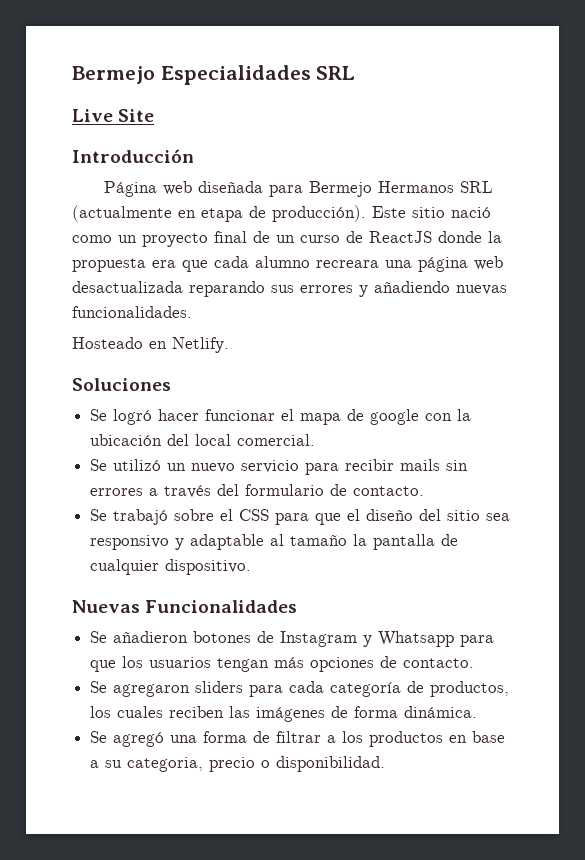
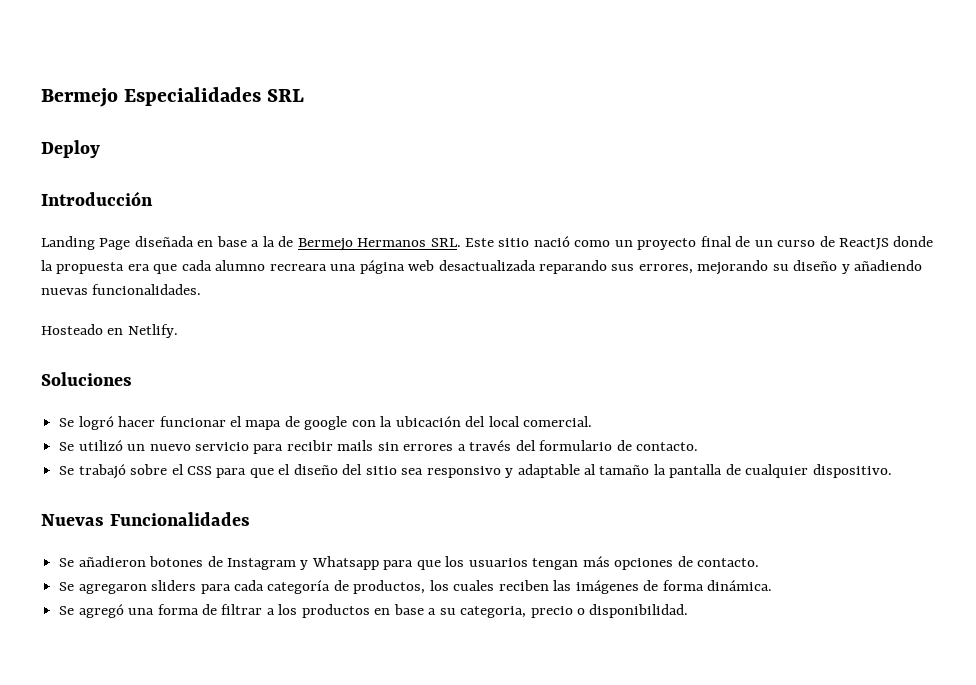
[72,109,155,122] Live Site -> [41,140,100,158] Deploy
[103,181,493,197] [72,205,366,222] Página web diseñada para Bermejo Hermanos SRL (actualmente en etapa de producción). -> [41,236,461,251] Landing Page diseñada en base a la de Bermejo Hermanos SRL.
[300,285,353,293] errores -> [638,260,838,275] errores, mejorando su diseño

